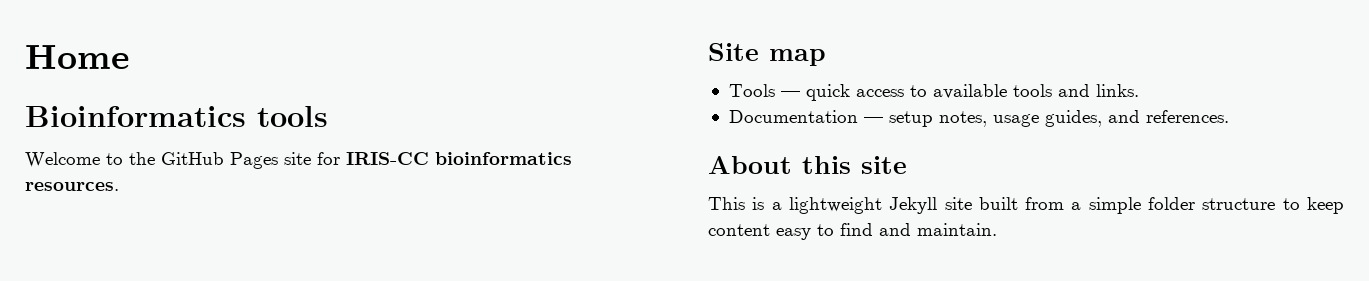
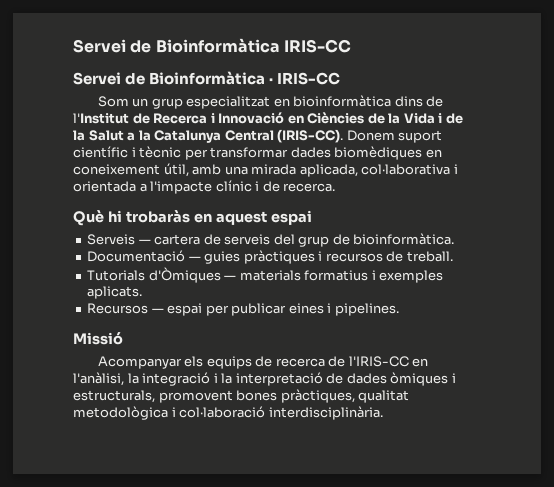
[25,45,129,69] [25,106,328,127] [25,152,572,169] [25,182,119,191] [708,43,826,66] [728,84,1139,101] [728,110,1229,127] [708,156,907,174] [708,197,1344,214] [708,223,997,240] Home // Bioinformatics tools // Welcome to the GitHub Pages site for IRIS-CC bioinformatics resources. // Site map // Tools — quick access to available tools and links. // Documentation — setup notes, usage guides, and references. // About this site // This is a lightweight Jekyll site built from a simple folder structure to keep content easy to find and maintain. -> [73,38,351,53] [73,71,341,85] [97,95,444,109] [73,112,463,124] [73,129,443,143] [73,146,442,160] [73,163,458,177] [73,180,336,194] [73,210,312,226] [87,233,455,247] [87,250,453,264] [87,267,444,283] [87,286,143,299] [87,303,399,316] [73,332,123,345] [97,356,429,369] [73,372,456,386] [73,389,410,403] [73,406,383,420] Servei de Bioinformàtica IRIS-CC // Servei de Bioinformàtica · IRIS-CC // Som un grup especialitzat en bioinformàtica dins de l'Institut de Recerca i Innovació en Ciències de la Vida i de la Salut a la Catalunya Central (IRIS-CC). Donem suport científic i tècnic per transformar dades biomèdiques en coneixement útil, amb una mirada aplicada, col·laborativa i orientada a l'impacte clínic i de recerca. // Què hi trobaràs en aquest espai // Serveis — cartera de serveis del grup de bioinformàtica. // Documentació — guies pràctiques i recursos de treball. // Tutorials d'Òmiques — materials formatius i exemples aplicats. // Recursos — espai per publicar eines i pipelines. // Missió // Acompanyar els equips de recerca de l'IRIS-CC en l'anàlisi, la integració i la interpretació de dades òmiques i estructurals, promovent bones pràctiques, qualitat metodològica i col·laboració interdisciplinària.

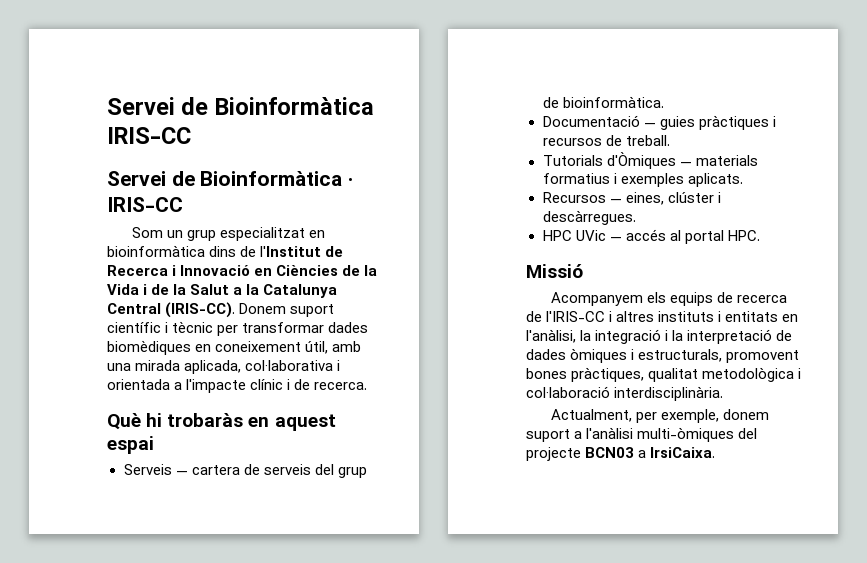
[167,303,399,316] espai per publicar eines i pipelines. -> [625,192,721,205] [542,210,636,225] [542,229,760,244] eines, clúster i descàrregues. // HPC UVic — accés al portal HPC.
[97,356,182,369] Acompanyar -> [551,292,644,306] Acompanyem
(409, 361) none -> [609,311,779,322] i altres instituts i entitats
(383, 413) none -> [551,409,770,423] [526,427,758,442] [526,447,716,461] // Actualment, per exemple, donem suport a l'anàlisi multi-òmiques del projecte BCN03 a IrsiCaixa.

